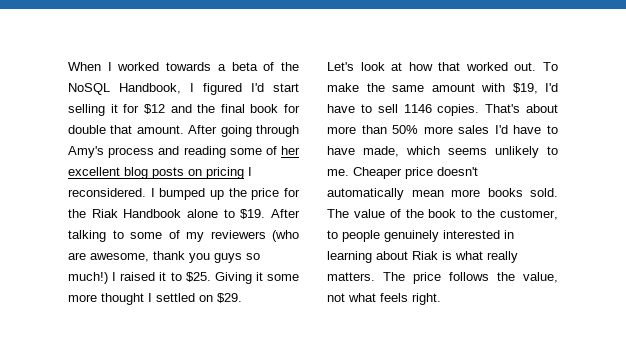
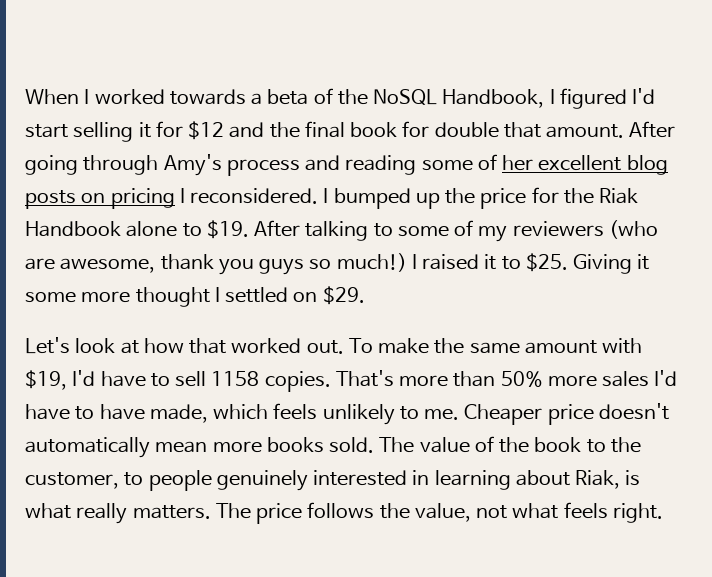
[403,104,432,113] 1146 -> [211,371,260,386] 1158
[526,104,558,113] about -> (394, 378) none
[448,148,487,155] seems -> [273,403,318,420] feels
[412,251,438,260] Riak -> [575,470,621,489] Riak,

